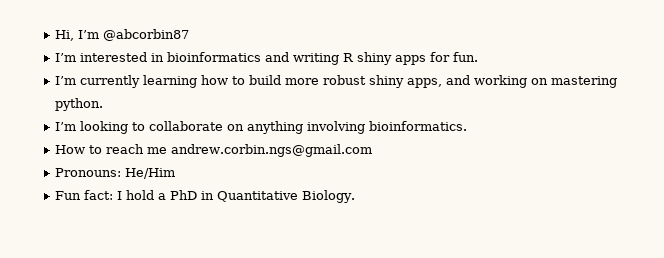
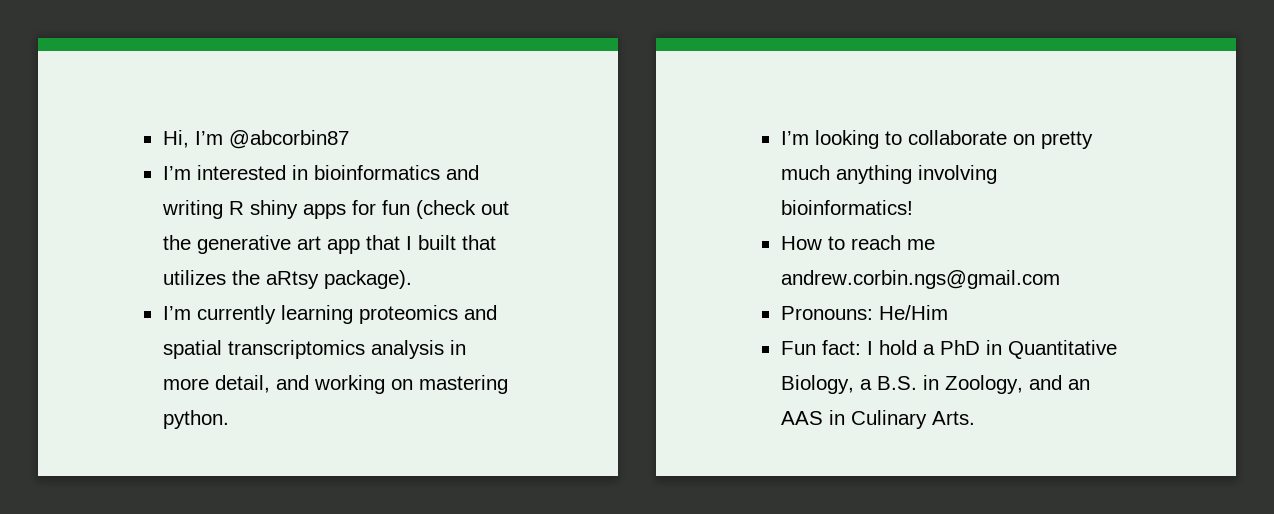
[453,52,479,62] [55,75,443,88] fun. // I’m currently learning how to build more robust shiny apps, -> [381,200,509,219] [162,235,496,254] [162,270,412,289] [162,305,497,324] [162,340,466,359] [162,375,270,393] fun (check out the generative art app that I built that utilizes the aRtsy package). // I’m currently learning proteomics and spatial transcriptomics analysis in more detail,
(245, 127) none -> [1040,131,1093,149] [780,165,830,180] pretty much
[369,121,468,131] bioinformatics. -> [780,200,913,215] bioinformatics!
[302,190,356,203] Biology. -> [780,375,1090,394] [780,410,975,429] Biology, a B.S. in Zoology, and an AAS in Culinary Arts.

